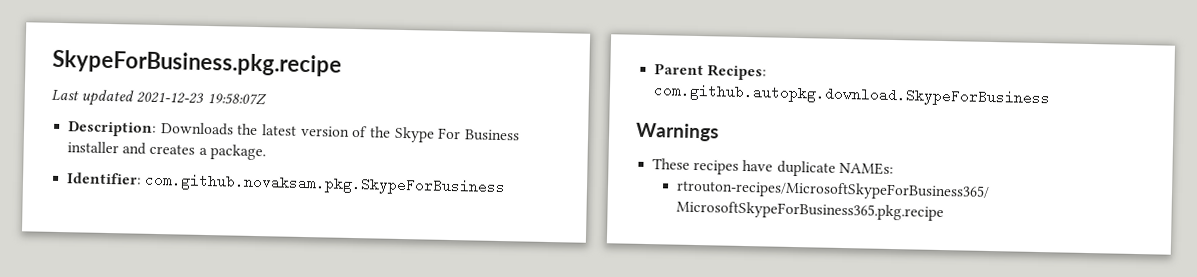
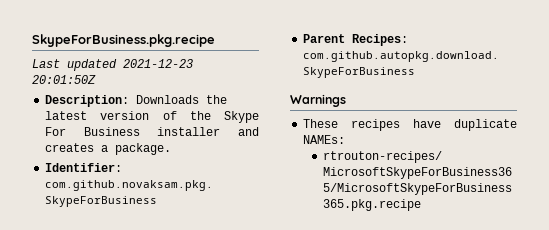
[206,91,267,106] 19:58:07Z -> [32,75,96,84] 20:01:50Z

